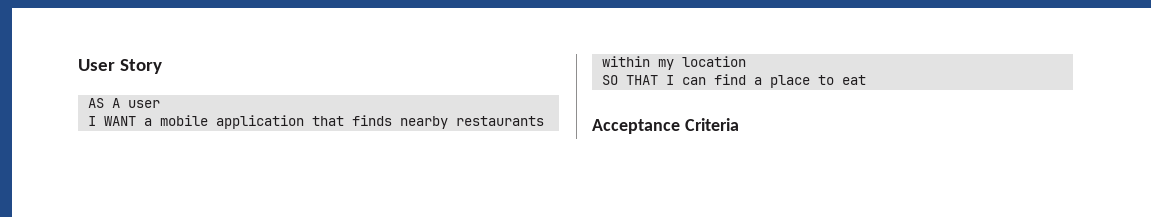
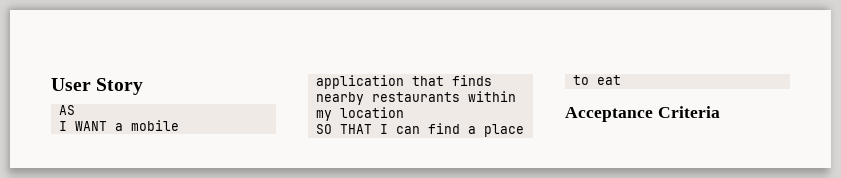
[111,98,160,108] A user -> (75, 110) none

